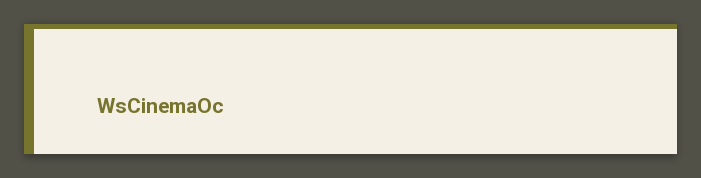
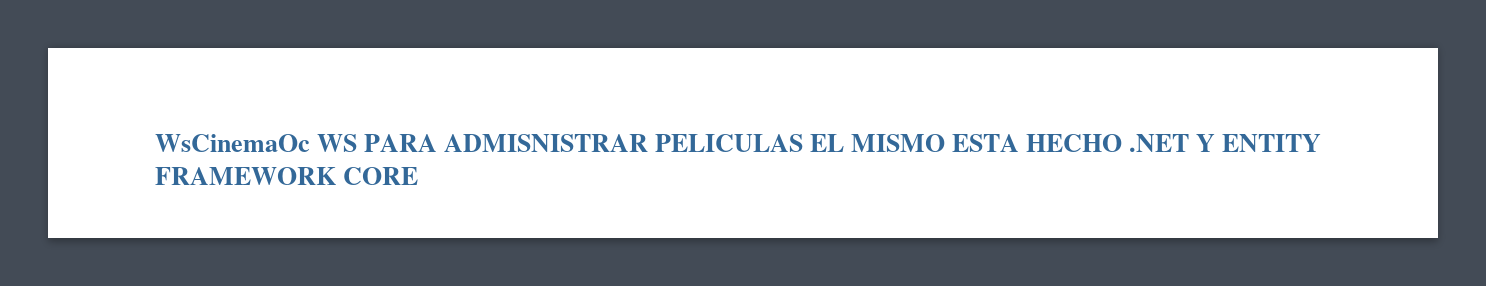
(224, 105) none -> [317,134,1322,152] [155,167,419,185] WS PARA ADMISNISTRAR PELICULAS EL MISMO ESTA HECHO .NET Y ENTITY FRAMEWORK CORE

